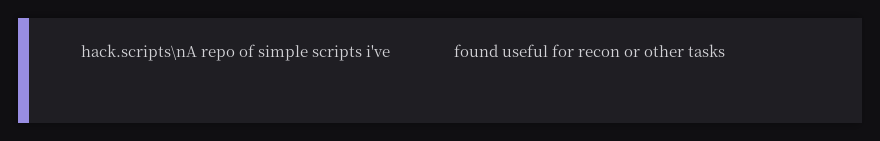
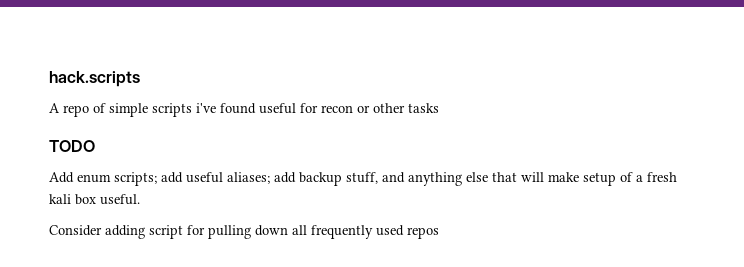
[81,44,197,61] hack.scripts\nA -> [49,71,140,87] [49,103,60,113] hack.scripts // A
(726, 50) none -> [49,140,95,152] [49,172,677,186] [49,194,140,205] [49,225,439,239] // TODO // Add enum scripts; add useful aliases; add backup stuff, and anything else that will make setup of a fresh kali box useful. // Consider adding script for pulling down all frequently used repos

